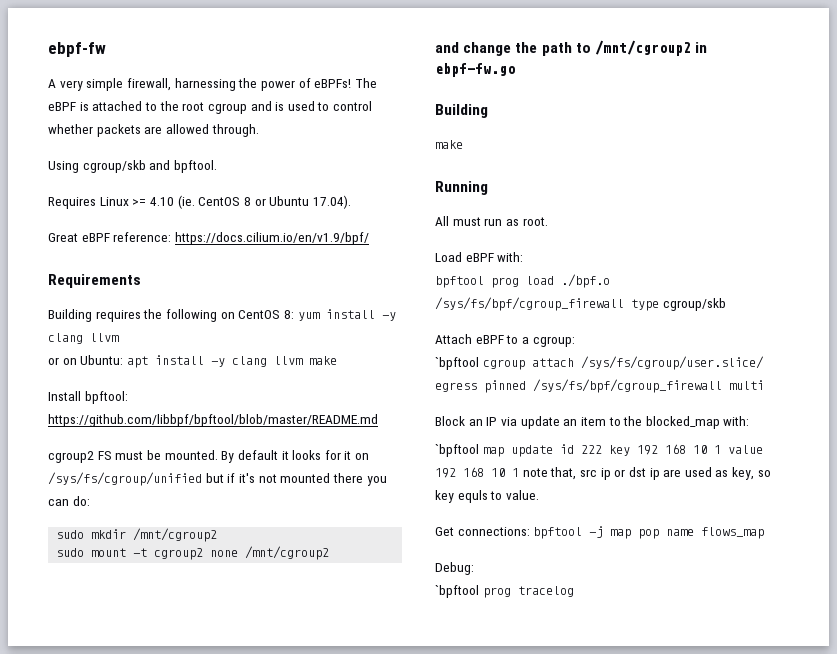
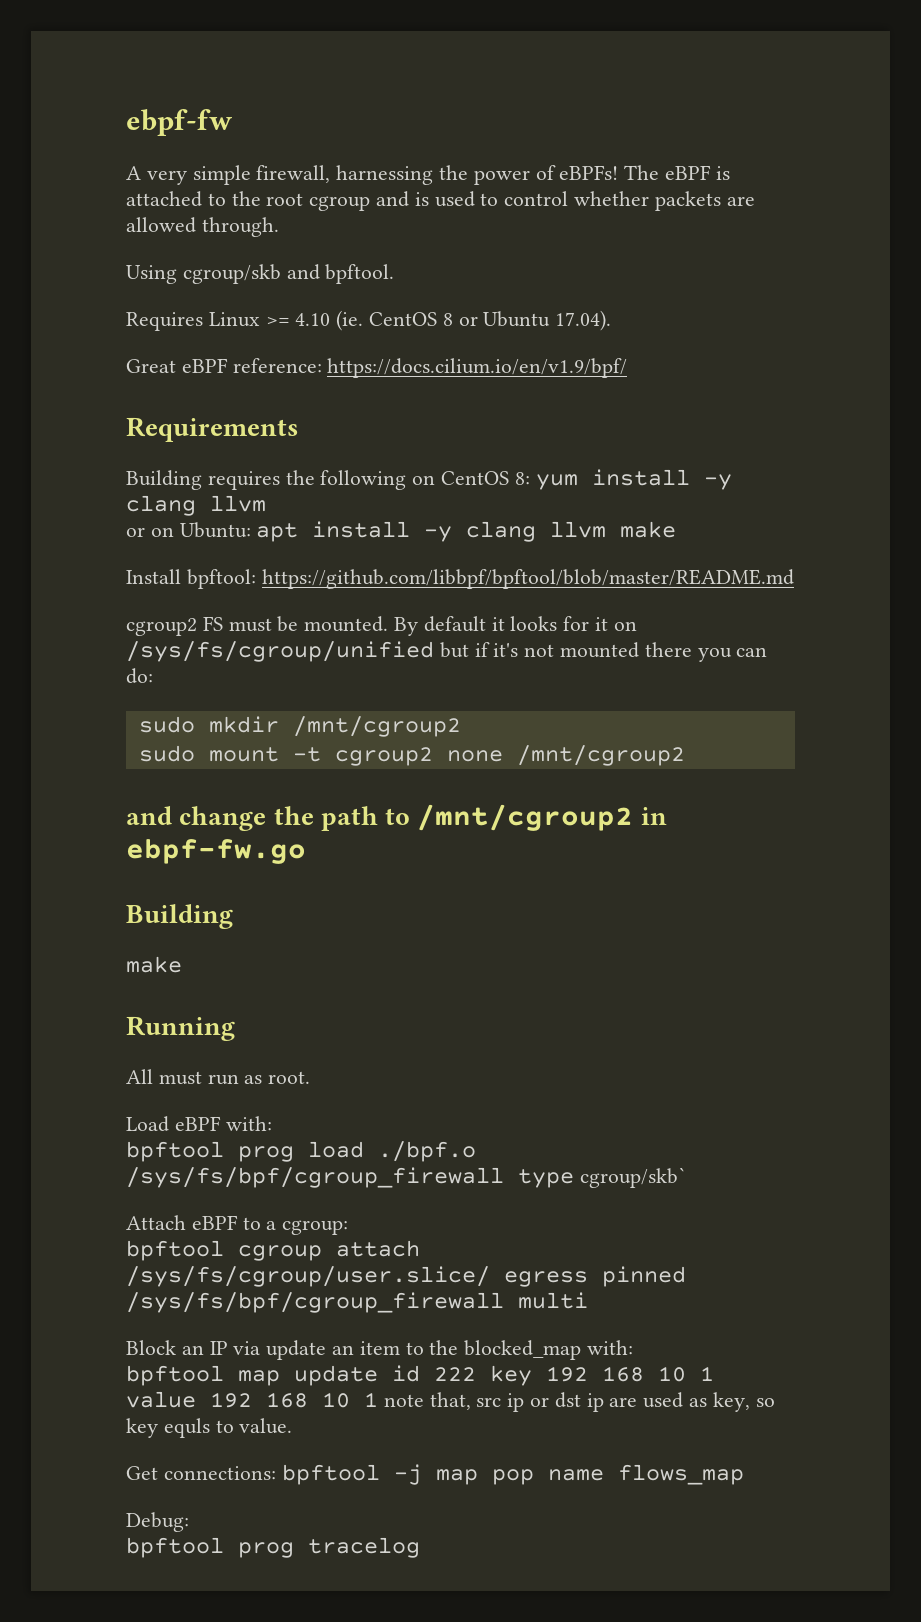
[662,298,726,311] cgroup/skb -> [579,1167,686,1188] cgroup/skb`
[435,357,479,370] `bpftool -> [126,1240,224,1261] bpftool
[435,444,479,457] `bpftool -> [126,1365,224,1386] bpftool
[435,585,479,598] `bpftool -> [126,1537,224,1558] bpftool

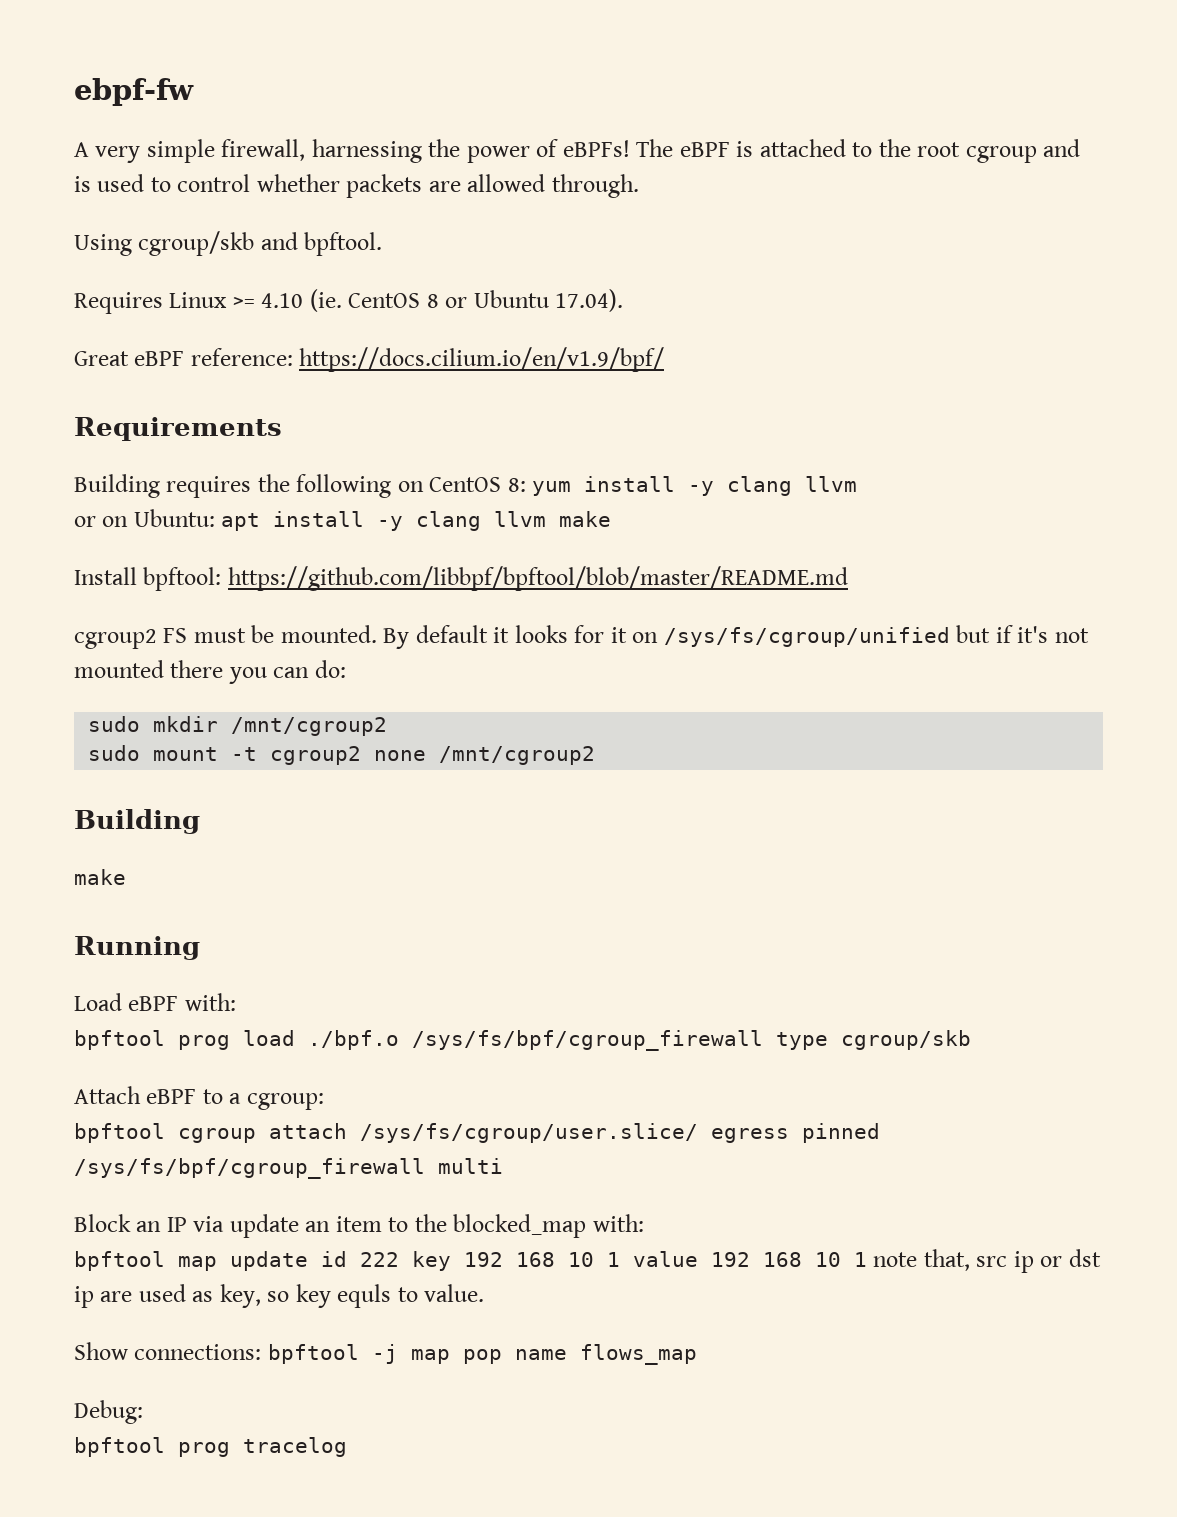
[126,804,667,831] [126,839,306,864] [126,904,233,929] [126,956,182,973] [126,1016,235,1041] [126,1069,311,1085] and change the path to /mnt/cgroup2 in ebpf-fw.go // Building // make // Running // All must run as root. -> [74,809,200,834] [74,869,126,885] [74,936,200,960] Building // make // Running
[579,1167,686,1188] cgroup/skb` -> [841,1030,971,1050] cgroup/skb
[126,1466,158,1480] Get -> [74,1342,128,1360] Show

